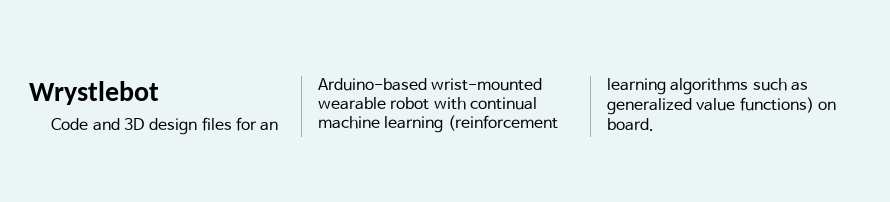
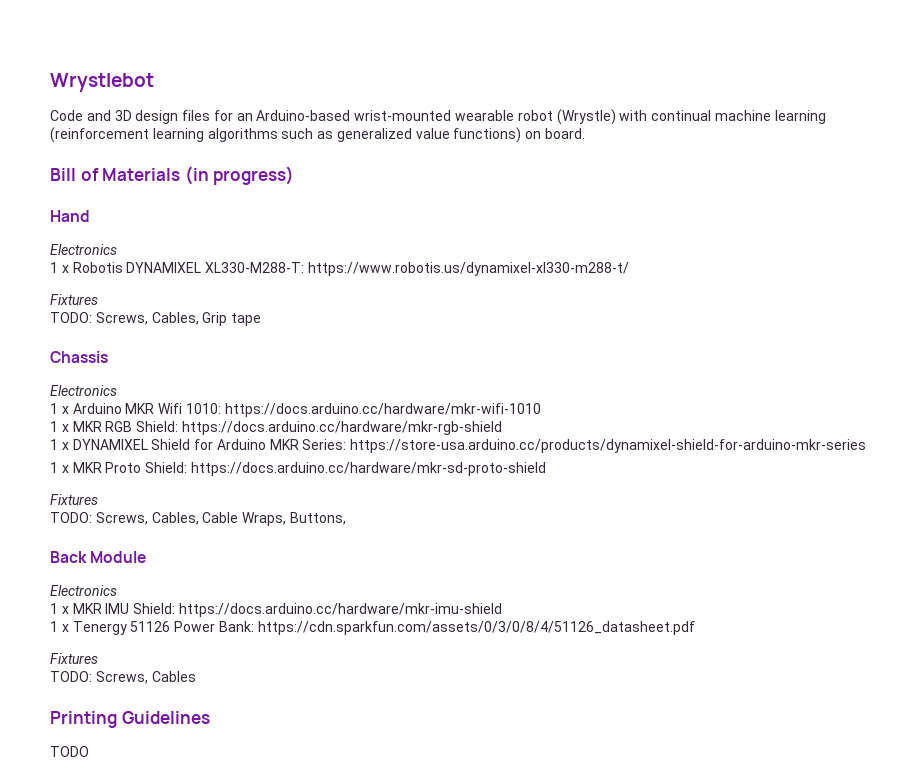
(430, 103) none -> [556,109,616,125] (Wrystle)
(654, 124) none -> [50,166,295,185] [50,210,90,222] [50,244,117,255] [50,262,629,276] [50,294,98,305] [50,312,262,326] [50,351,108,363] [50,385,117,396] [50,403,541,417] [50,421,502,435] [50,439,867,453] [50,462,546,476] [50,494,98,505] [50,512,346,526] [50,551,147,563] [50,585,117,596] [50,603,502,617] [50,621,695,635] [50,653,98,664] [50,671,196,684] [50,711,210,728] [50,746,89,757] // Bill of Materials (in progress) // Hand // Electronics // 1 x Robotis DYNAMIXEL XL330-M288-T: https://www.robotis.us/dynamixel-xl330-m288-t/ // Fixtures // TODO: Screws, Cables, Grip tape // Chassis // Electronics // 1 x Arduino MKR Wifi 1010: https://docs.arduino.cc/hardware/mkr-wifi-1010 // 1 x MKR RGB Shield: https://docs.arduino.cc/hardware/mkr-rgb-shield // 1 x DYNAMIXEL Shield for Arduino MKR Series: https://store-usa.arduino.cc/products/dynamixel-shield-for-arduino-mkr-series // 1 x MKR Proto Shield: https://docs.arduino.cc/hardware/mkr-sd-proto-shield // Fixtures // TODO: Screws, Cables, Cable Wraps, Buttons, // Back Module // Electronics // 1 x MKR IMU Shield: https://docs.arduino.cc/hardware/mkr-imu-shield // 1 x Tenergy 51126 Power Bank: https://cdn.sparkfun.com/assets/0/3/0/8/4/51126_datasheet.pdf // Fixtures // TODO: Screws, Cables // Printing Guidelines // TODO

